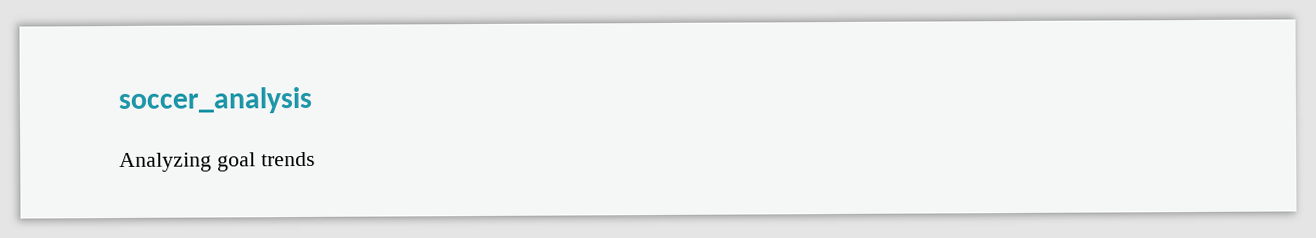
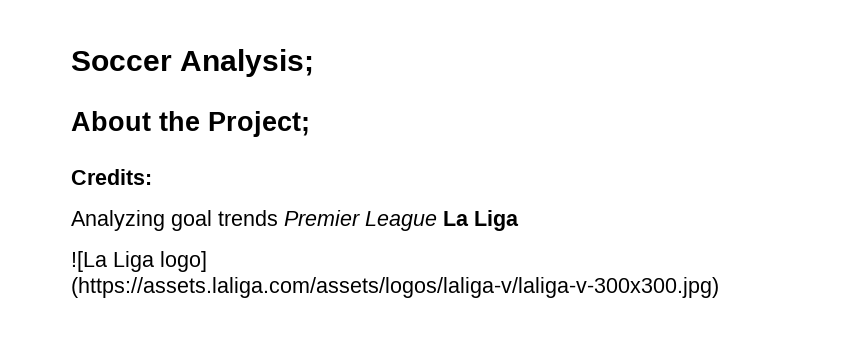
[118,86,312,115] [119,151,315,173] soccer_analysis // Analyzing goal trends -> [71,49,315,77] [71,111,310,137] [71,169,152,185] [71,210,519,231] [71,251,207,272] [71,277,719,298] Soccer Analysis; // About the Project; // Credits: // Analyzing goal trends Premier League La Liga // ![La Liga logo] (https://assets.laliga.com/assets/logos/laliga-v/laliga-v-300x300.jpg)

